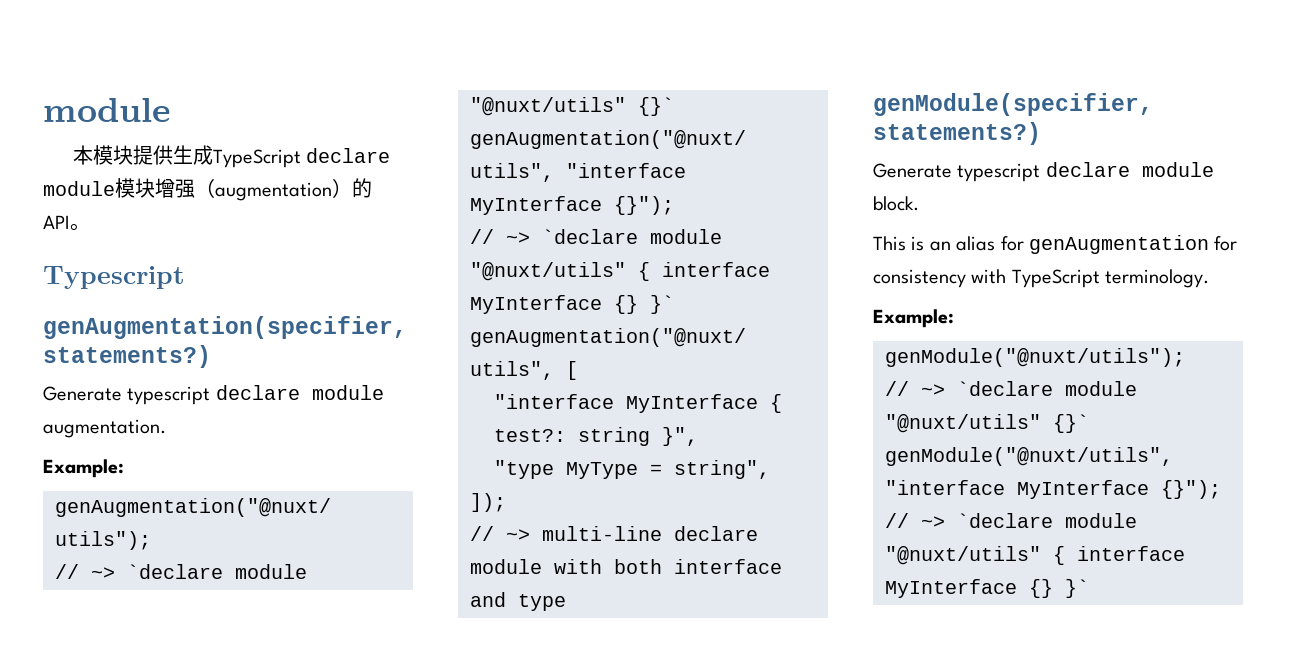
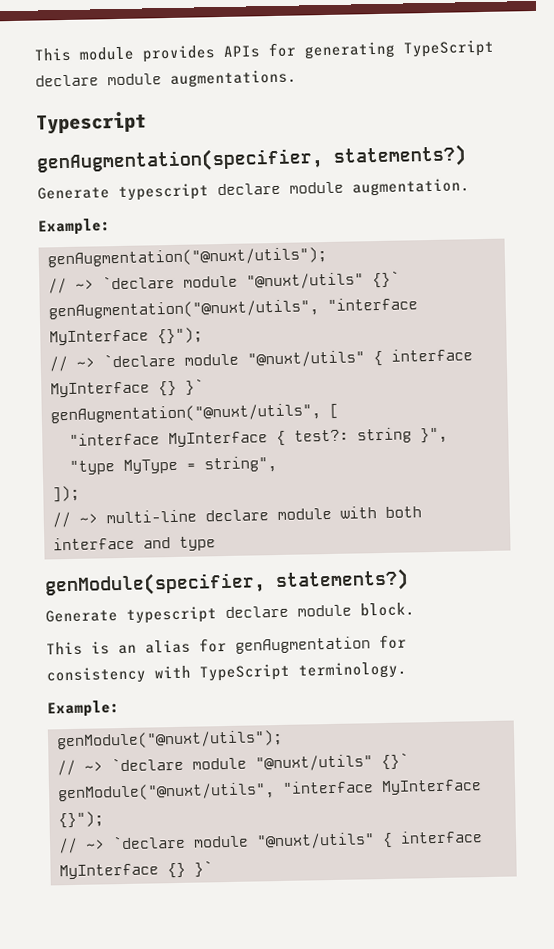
[43,98,170,122] [72,145,391,168] [43,178,372,201] [43,215,90,231] module // 本模块提供生成TypeScript declare module模块增强（augmentation）的API。 -> [34,39,495,63] [35,69,297,88] This module provides APIs for generating TypeScript declare module augmentations.

